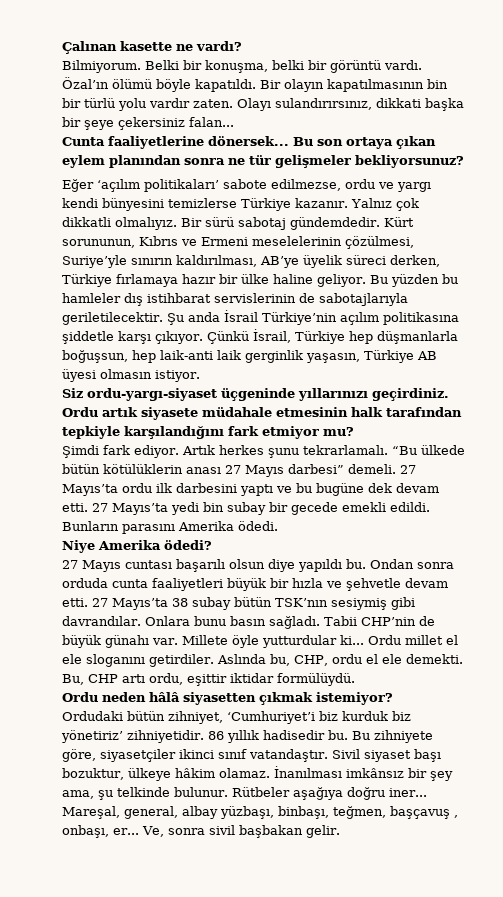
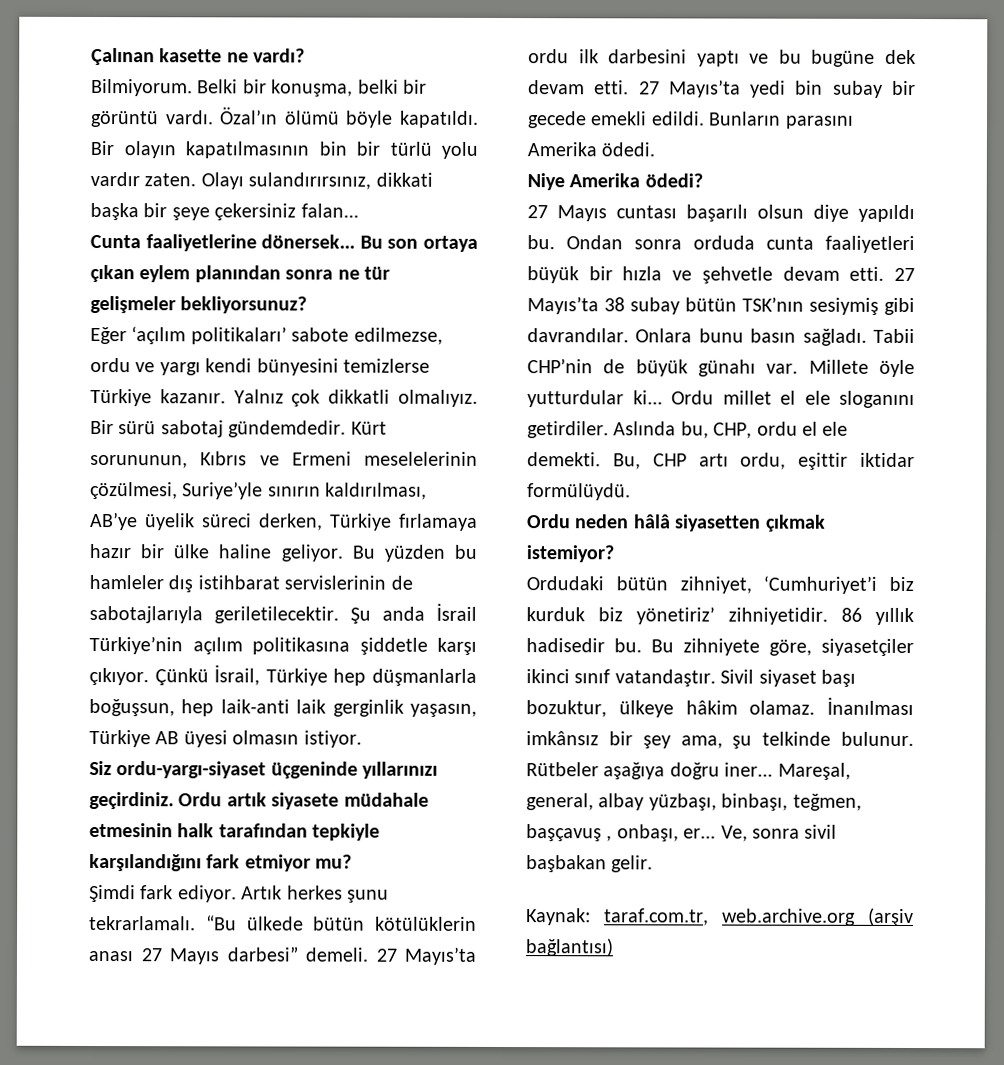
(340, 831) none -> [526,907,914,927] [525,938,614,957] // Kaynak: taraf.com.tr, web.archive.org (arşiv bağlantısı)

